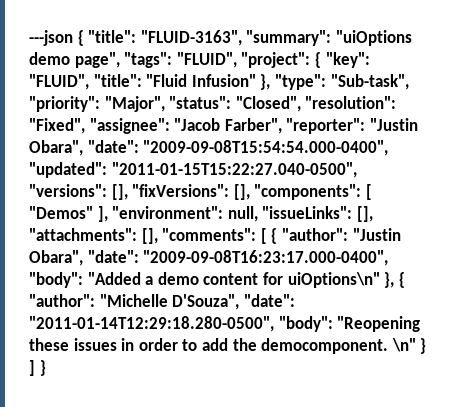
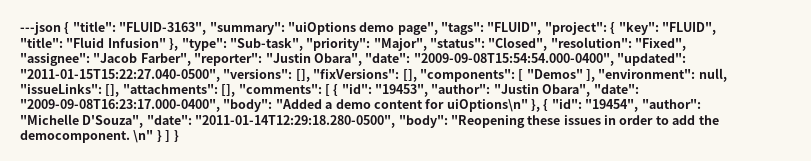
(278, 236) none -> [341,84,428,97] "id": "19453",
(405, 280) none -> [551,99,639,112] "id": "19454",

